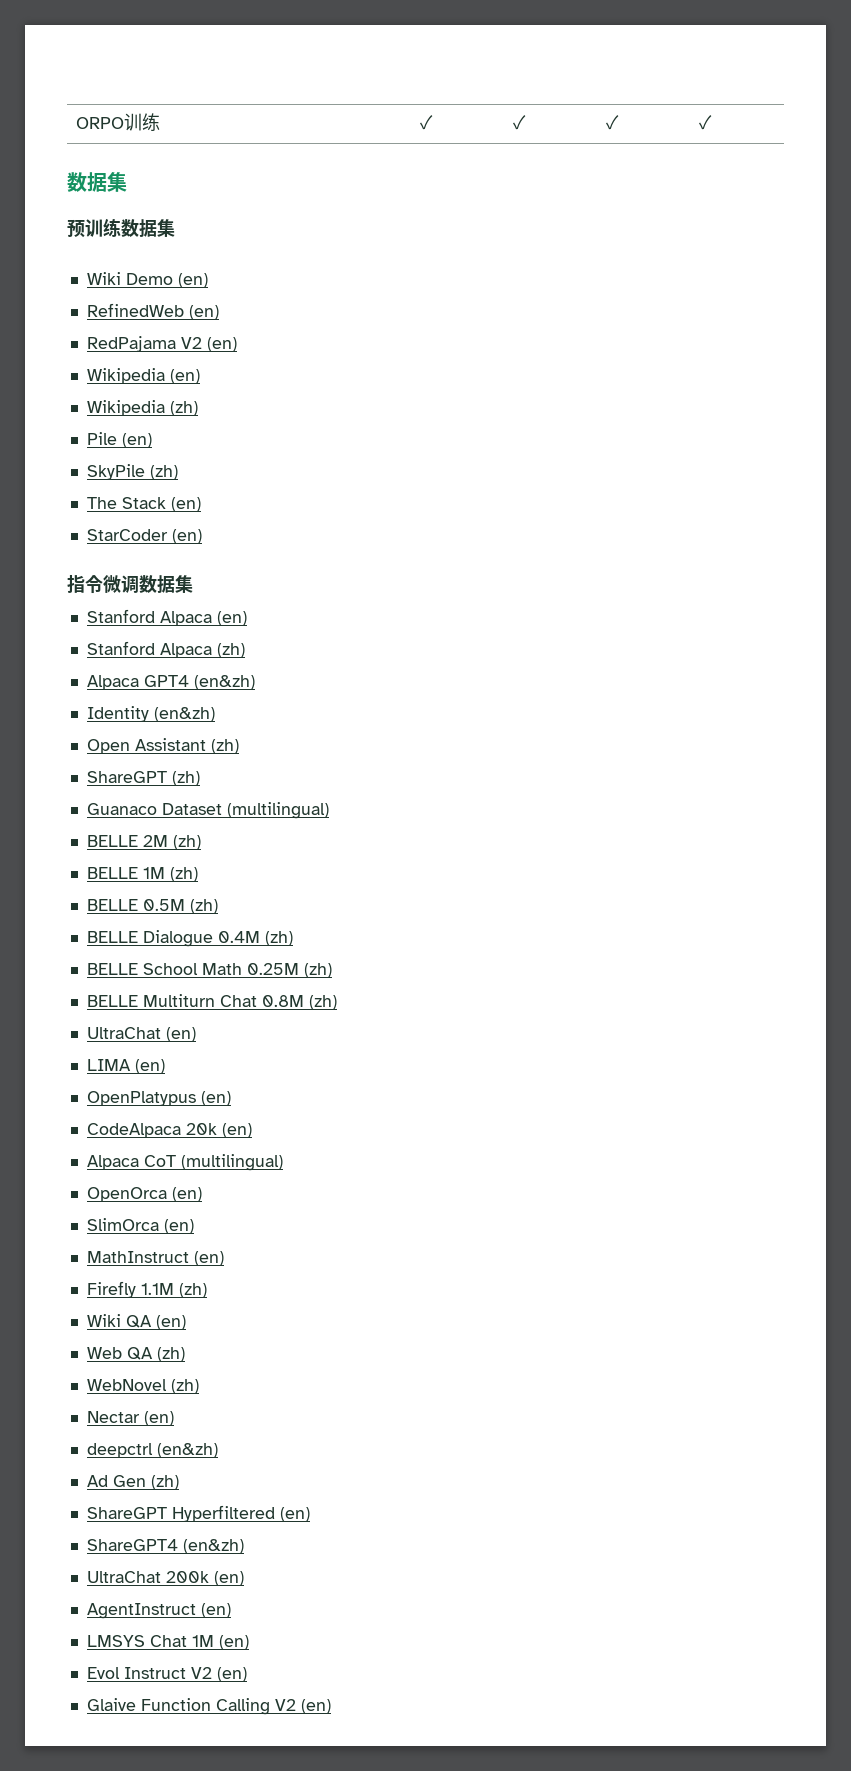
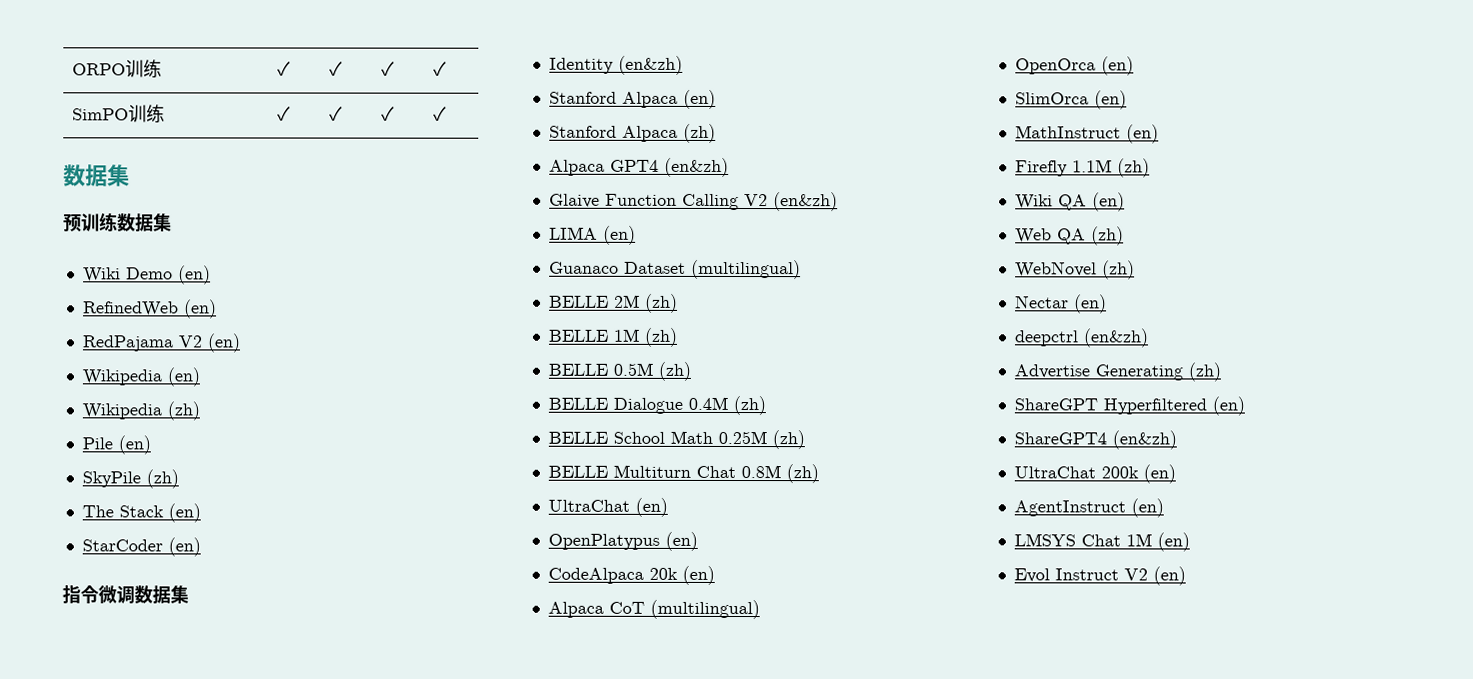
(713, 122) none -> [72,104,166,123] [277,106,292,122] [329,106,344,122] [381,106,396,122] [433,106,448,122] // SimPO训练 | ✓ | ✓ | ✓ | ✓
(193, 584) none -> [548,55,683,75] // Identity (en&zh)
[86,706,215,722] [86,738,239,754] [86,771,200,786] Identity (en&zh) // Open Assistant (zh) // ShareGPT (zh) -> [548,192,838,212] [548,225,636,245] Glaive Function Calling V2 (en&zh) // LIMA (en)
[86,1059,165,1074] // LIMA (en) -> (668, 507) none
[86,1475,146,1487] Ad Gen -> [1013,364,1183,381] Advertise Generating
[86,1698,331,1715] // Glaive Function Calling V2 (en) -> (1186, 576) none

